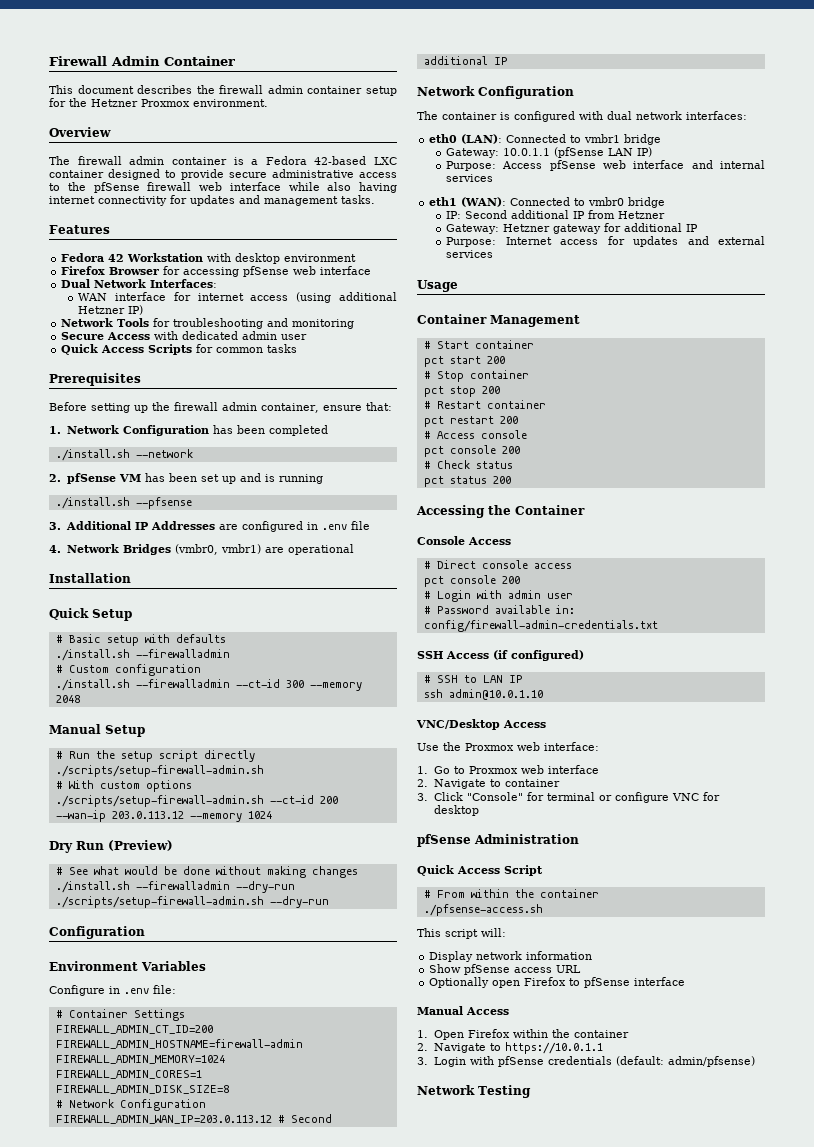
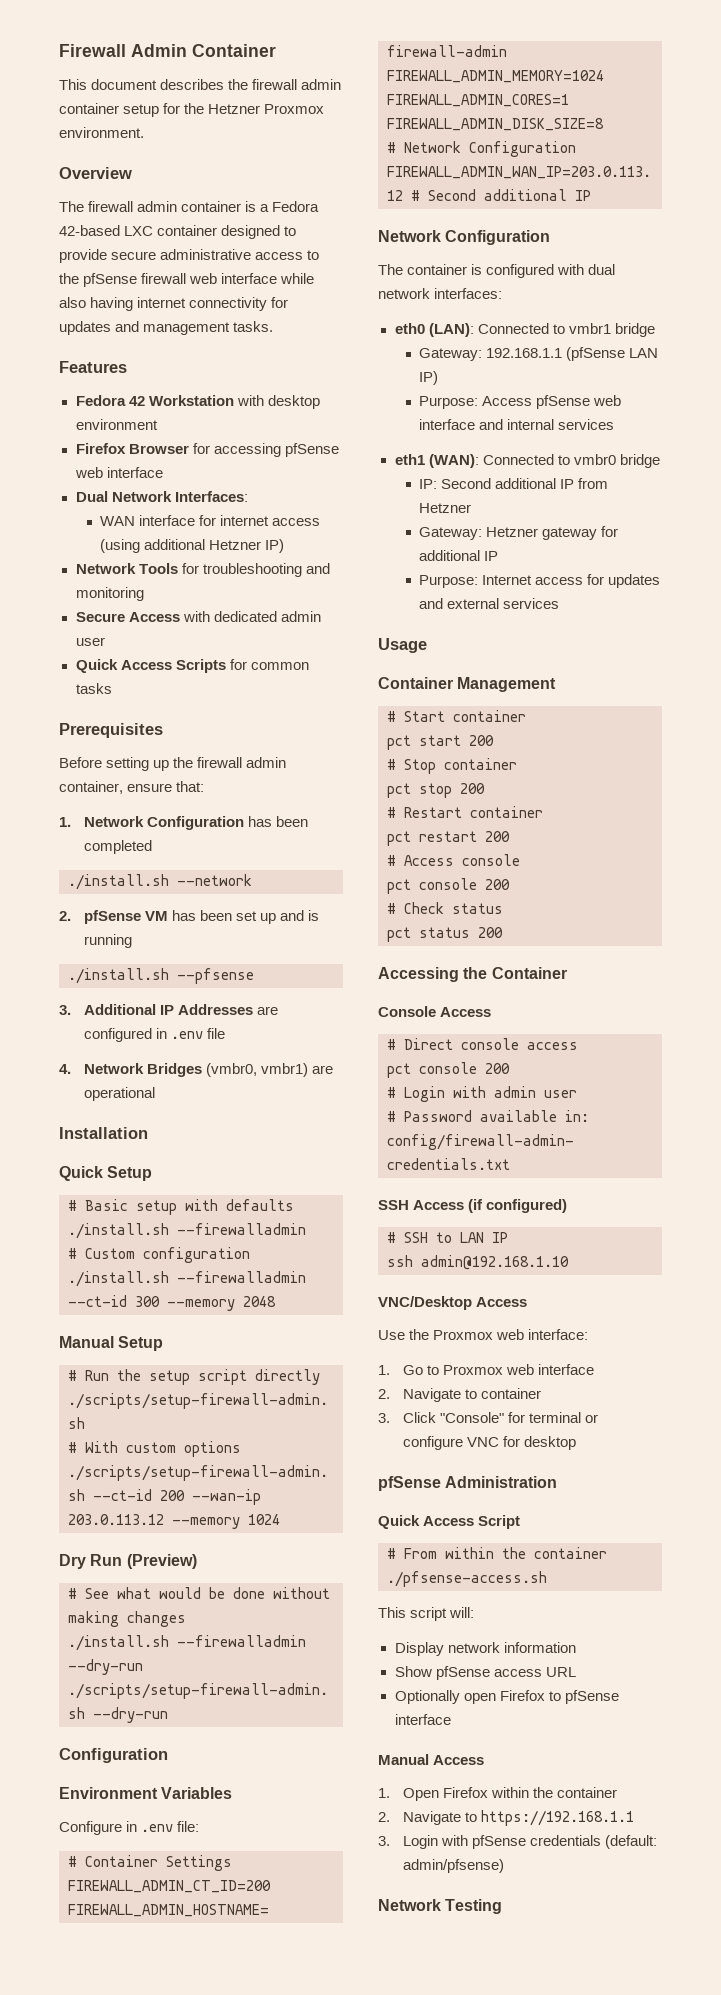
[503,148,551,156] 10.0.1.1 -> [486,348,563,358] 192.168.1.1
[448,689,543,700] admin@10.0.1.10 -> [421,1255,569,1270] admin@192.168.1.10
[504,1042,603,1054] https://10.0.1.1 -> [480,1810,634,1826] https://192.168.1.1

